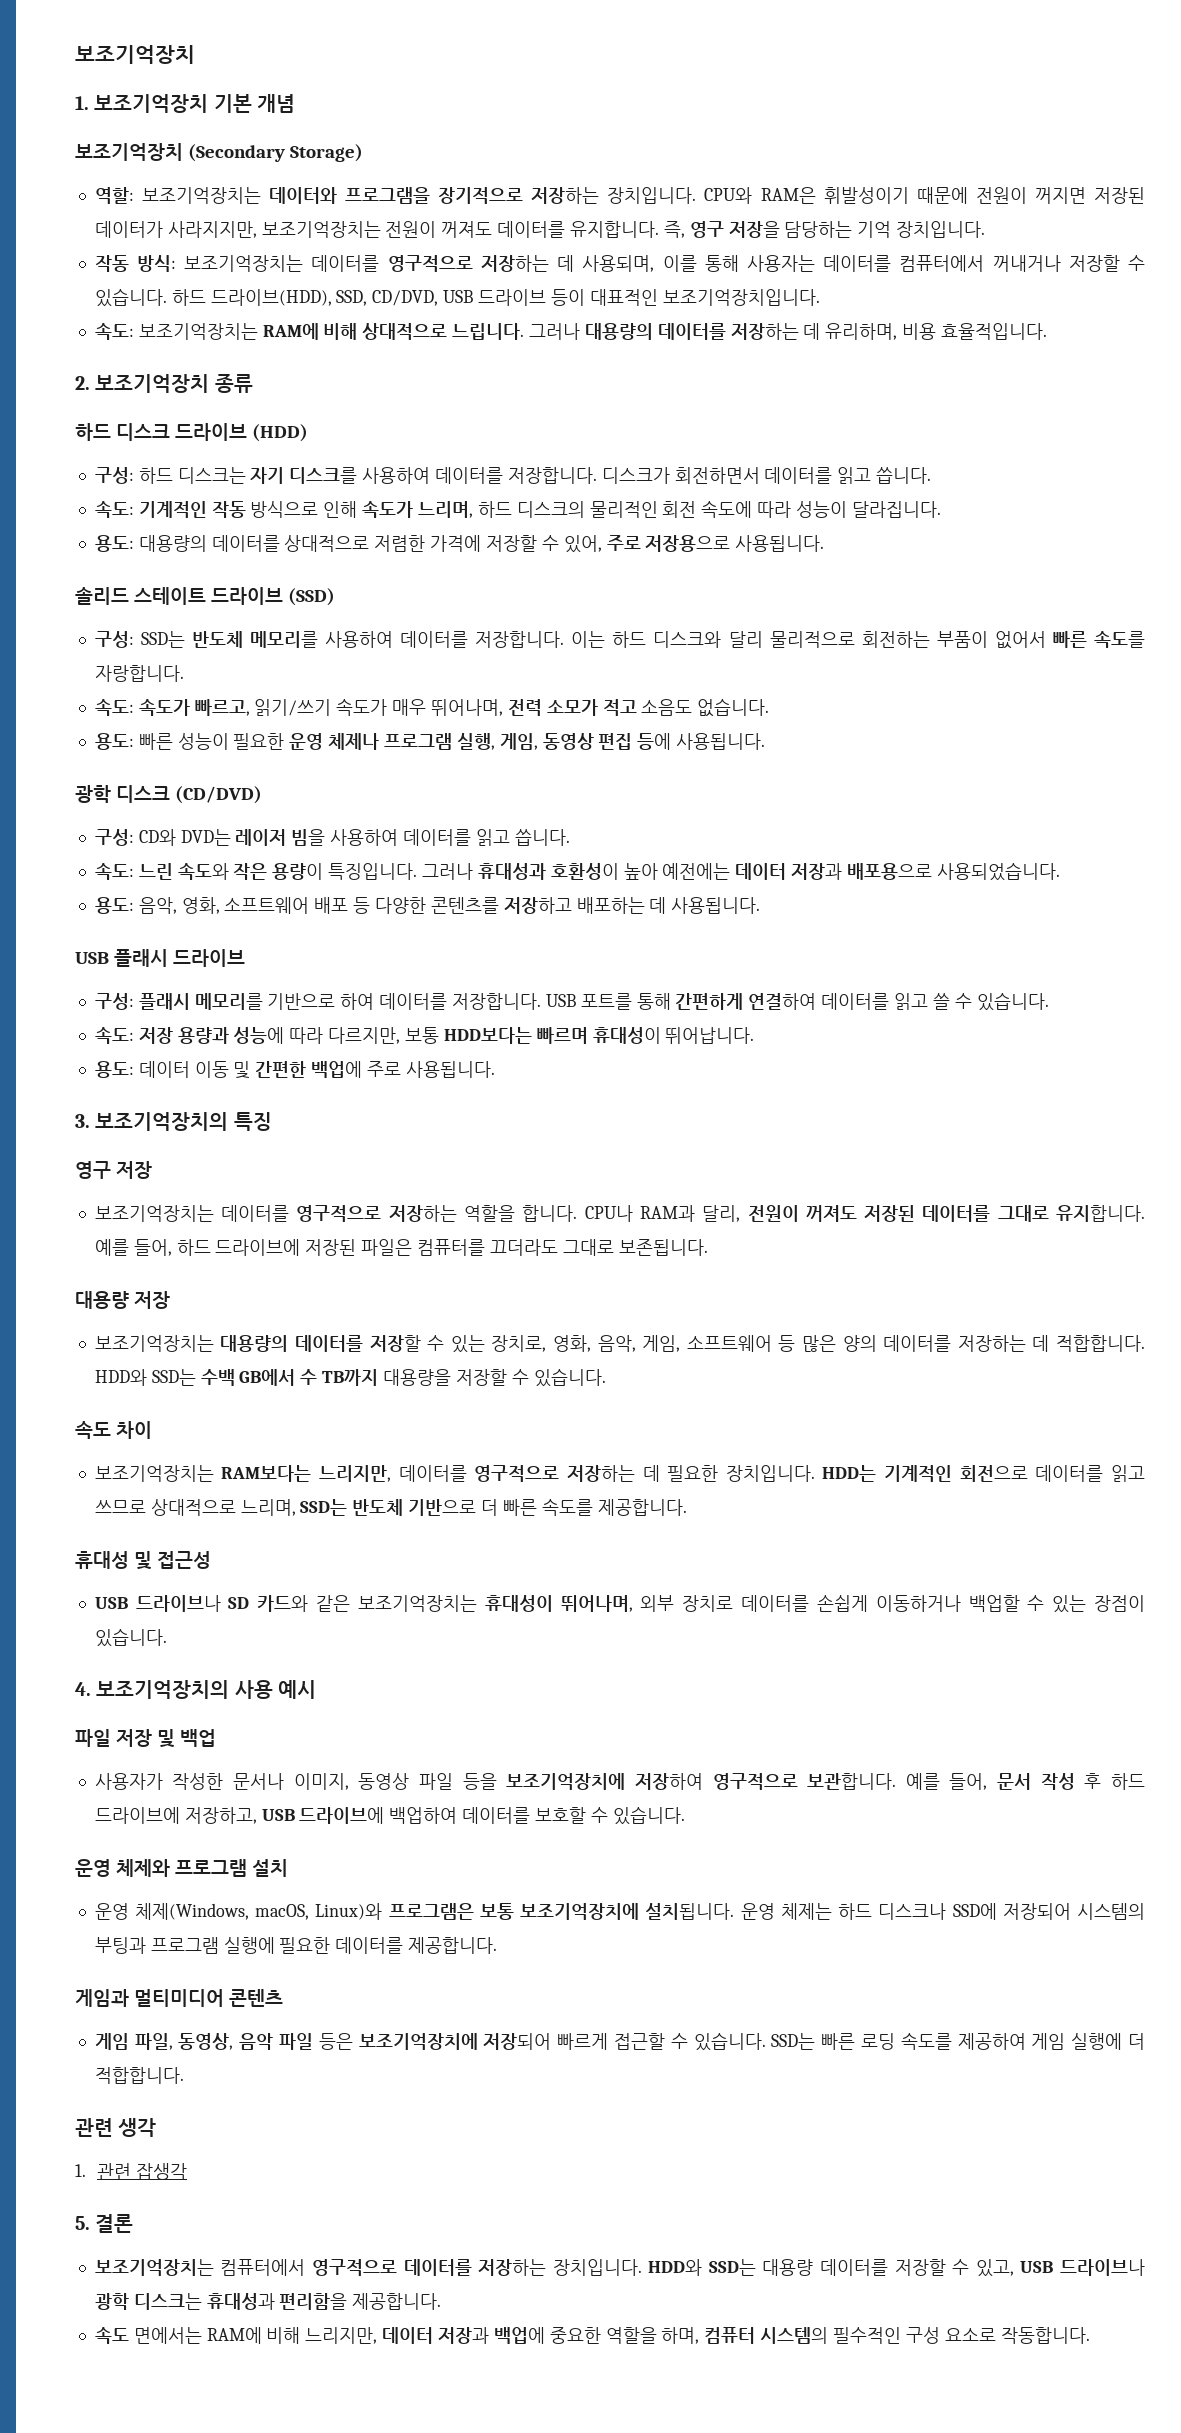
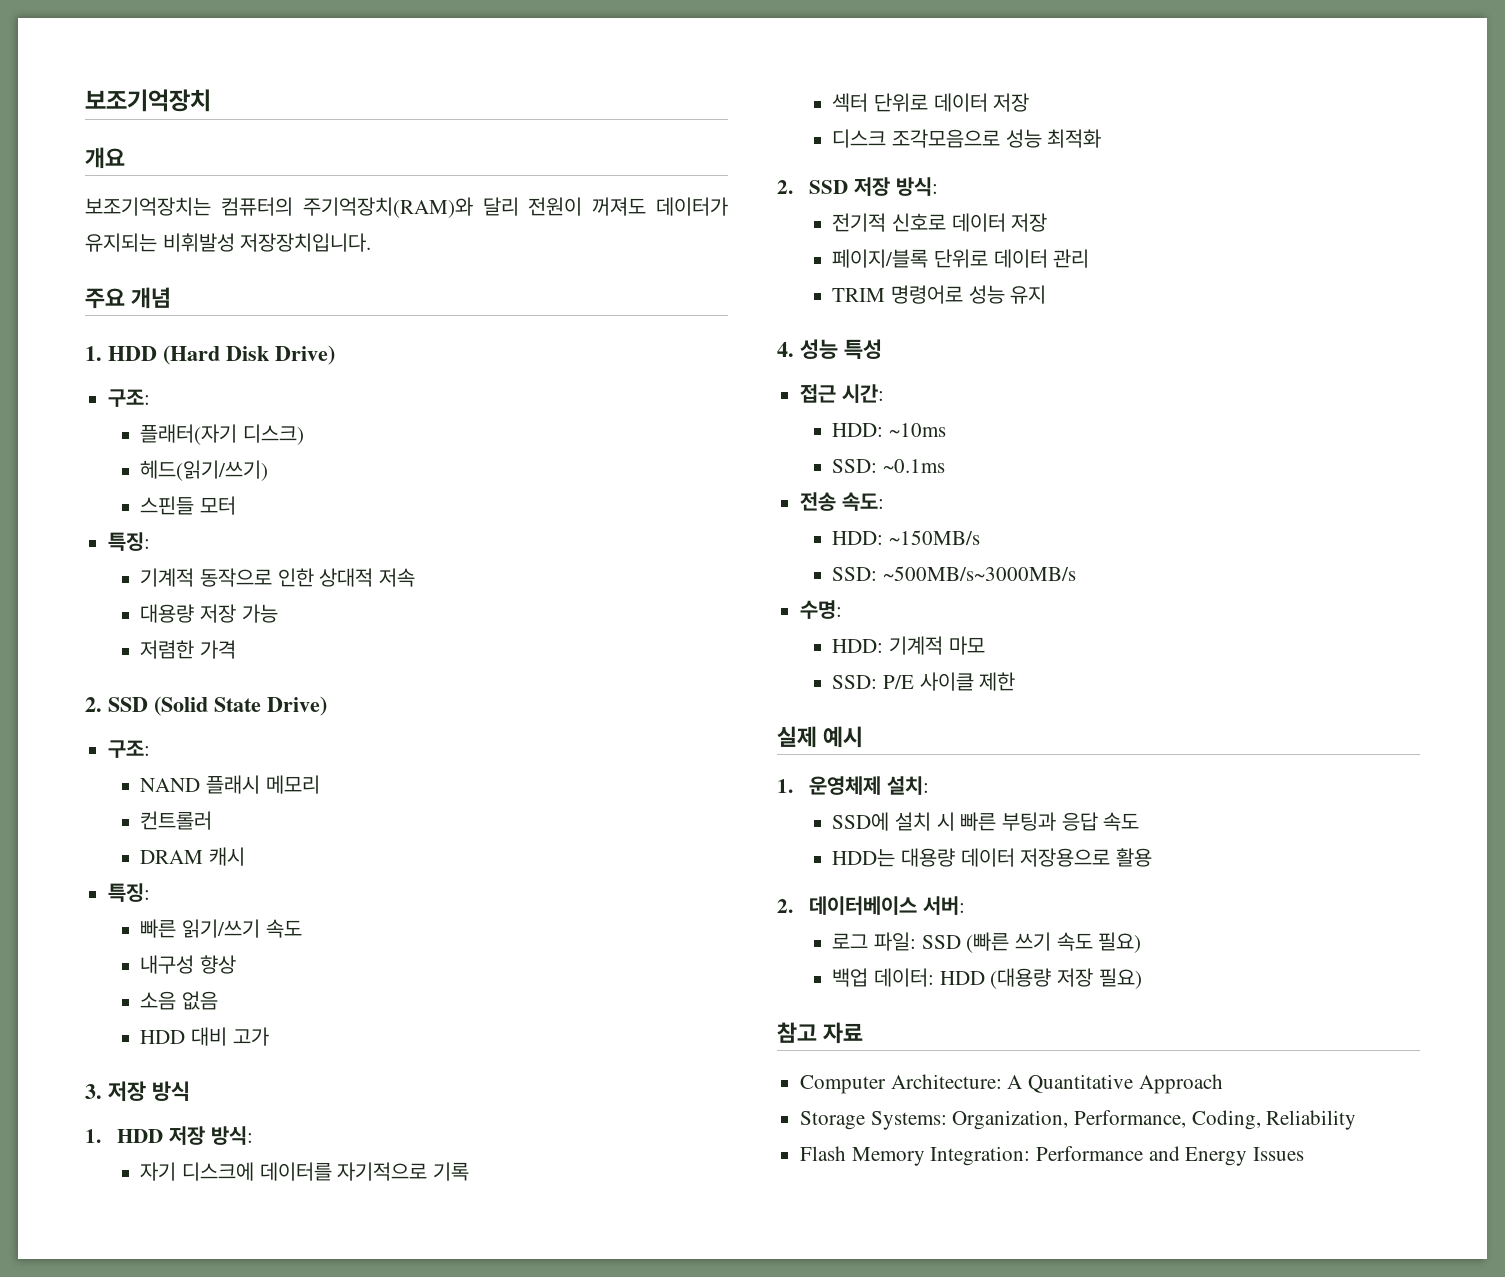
[75,94,296,113] [75,143,364,162] [94,187,1146,204] [94,221,986,238] [94,255,1146,272] [94,288,820,307] [94,323,1047,340] [75,374,253,393] [75,423,309,442] [94,467,932,484] [94,500,941,518] [94,535,825,553] [75,587,336,606] [94,631,1146,649] [94,665,184,682] [94,698,770,717] [94,733,766,750] [75,785,263,804] [94,829,570,846] [94,862,1060,881] [94,897,761,914] [75,949,246,967] [94,992,1049,1011] [94,1027,755,1044] [94,1061,495,1079] [75,1112,272,1131] [75,1161,153,1179] [94,1205,1145,1222] [94,1239,708,1256] [75,1291,171,1309] [94,1335,1146,1353] [94,1368,606,1387] [75,1421,153,1439] [94,1465,1146,1482] [94,1498,687,1516] [75,1551,212,1570] [94,1594,1146,1613] [94,1628,167,1647] [75,1680,317,1699] [75,1729,217,1748] [94,1773,1146,1790] [94,1806,685,1825] [75,1859,289,1877] [94,1903,1145,1920] [94,1937,498,1954] [75,1989,284,2007] [94,2032,1145,2051] [94,2067,184,2084] [75,2118,157,2137] [75,2163,187,2180] [75,2214,134,2233] [94,2259,1145,2277] [94,2293,442,2310] [94,2327,1090,2344] 1. 보조기억장치 기본 개념 // 보조기억장치 (Secondary Storage) // 역할: 보조기억장치는 데이터와 프로그램을 장기적으로 저장하는 장치입니다. CPU와 RAM은 휘발성이기 때문에 전원이 꺼지면 저장된 데이터가 사라지지만, 보조기억장치는 전원이 꺼져도 데이터를 유지합니다. 즉, 영구 저장을 담당하는 기억 장치입니다. // 작동 방식: 보조기억장치는 데이터를 영구적으로 저장하는 데 사용되며, 이를 통해 사용자는 데이터를 컴퓨터에서 꺼내거나 저장할 수 있습니다. 하드 드라이브(HDD), SSD, CD/DVD, USB 드라이브 등이 대표적인 보조기억장치입니다. // 속도: 보조기억장치는 RAM에 비해 상대적으로 느립니다. 그러나 대용량의 데이터를 저장하는 데 유리하며, 비용 효율적입니다. // 2. 보조기억장치 종류 // 하드 디스크 드라이브 (HDD) // 구성: 하드 디스크는 자기 디스크를 사용하여 데이터를 저장합니다. 디스크가 회전하면서 데이터를 읽고 씁니다. // 속도: 기계적인 작동 방식으로 인해 속도가 느리며, 하드 디스크의 물리적인 회전 속도에 따라 성능이 달라집니다. // 용도: 대용량의 데이터를 상대적으로 저렴한 가격에 저장할 수 있어, 주로 저장용으로 사용됩니다. // 솔리드 스테이트 드라이브 (SSD) // 구성: SSD는 반도체 메모리를 사용하여 데이터를 저장합니다. 이는 하드 디스크와 달리 물리적으로 회전하는 부품이 없어서 빠른 속도를 자랑합니다. // 속도: 속도가 빠르고, 읽기/쓰기 속도가 매우 뛰어나며, 전력 소모가 적고 소음도 없습니다. // 용도: 빠른 성능이 필요한 운영 체제나 프로그램 실행, 게임, 동영상 편집 등에 사용됩니다. // 광학 디스크 (CD/DVD) // 구성: CD와 DVD는 레이저 빔을 사용하여 데이터를 읽고 씁니다. // 속도: 느린 속도와 작은 용량이 특징입니다. 그러나 휴대성과 호환성이 높아 예전에는 데이터 저장과 배포용으로 사용되었습니다. // 용도: 음악, 영화, 소프트웨어 배포 등 다양한 콘텐츠를 저장하고 배포하는 데 사용됩니다. // USB 플래시 드라이브 // 구성: 플래시 메모리를 기반으로 하여 데이터를 저장합니다. USB 포트를 통해 간편하게 연결하여 데이터를 읽고 쓸 수 있습니다. // 속도: 저장 용량과 성능에 따라 다르지만, 보통 HDD보다는 빠르며 휴대성이 뛰어납니다. // 용도: 데이터 이동 및 간편한 백업에 주로 사용됩니다. // 3. 보조기억장치의 특징 // 영구 저장 // 보조기억장치는 데이터를 영구적으로 저장하는 역할을 합니다. CPU나 RAM과 달리, 전원이 꺼져도 저장된 데이터를 그대로 유지합니다. 예를 들어, 하드 드라이브에 저장된 파일은 컴퓨터를 끄더라도 그대로 보존됩니다. // 대용량 저장 // 보조기억장치는 대용량의 데이터를 저장할 수 있는 장치로, 영화, 음악, 게임, 소프트웨어 등 많은 양의 데이터를 저장하는 데 적합합니다. HDD와 SSD는 수백 GB에서 수 TB까지 대용량을 저장할 수 있습니다. // 속도 차이 // 보조기억장치는 RAM보다는 느리지만, 데이터를 영구적으로 저장하는 데 필요한 장치입니다. HDD는 기계적인 회전으로 데이터를 읽고 쓰므로 상대적으로 느리며, SSD는 반도체 기반으로 더 빠른 속도를 제공합니다. // 휴대성 및 접근성 // USB 드라이브나 SD 카드와 같은 보조기억장치는 휴대성이 뛰어나며, 외부 장치로 데이터를 손쉽게 이동하거나 백업할 수 있는 장점이 있습니다. // 4. 보조기억장치의 사용 예시 // 파일 저장 및 백업 // 사용자가 작성한 문서나 이미지, 동영상 파일 등을 보조기억장치에 저장하여 영구적으로 보관합니다. 예를 들어, 문서 작성 후 하드 드라이브에 저장하고, USB 드라이브에 백업하여 데이터를 보호할 수 있습니다. // 운영 체제와 프로그램 설치 // 운영 체제(Windows, macOS, Linux)와 프로그램은 보통 보조기억장치에 설치됩니다. 운영 체제는 하드 디스크나 SSD에 저장되어 시스템의 부팅과 프로그램 실행에 필요한 데이터를 제공합니다. // 게임과 멀티미디어 콘텐츠 // 게임 파일, 동영상, 음악 파일 등은 보조기억장치에 저장되어 빠르게 접근할 수 있습니다. SSD는 빠른 로딩 속도를 제공하여 게임 실행에 더 적합합니다. // 관련 생각 // 1. 관련 잡생각 // 5. 결론 // 보조기억장치는 컴퓨터에서 영구적으로 데이터를 저장하는 장치입니다. HDD와 SSD는 대용량 데이터를 저장할 수 있고, USB 드라이브나 광학 디스크는 휴대성과 편리함을 제공합니다. // 속도 면에서는 RAM에 비해 느리지만, 데이터 저장과 백업에 중요한 역할을 하며, 컴퓨터 시스템의 필수적인 구성 요소로 작동합니다. -> [85,147,125,169] [85,197,728,218] [85,233,372,252] [85,287,172,309] [85,345,335,365] [108,389,151,407] [140,424,305,445] [140,460,269,481] [140,496,237,515] [108,532,151,551] [140,568,416,587] [140,604,278,623] [140,640,237,659] [85,696,327,716] [108,740,151,758] [140,775,320,794] [140,811,213,830] [140,847,246,866] [108,883,151,902] [140,919,302,938] [140,955,237,974] [140,991,219,1010] [140,1027,269,1046] [85,1081,190,1102] [85,1126,253,1145] [140,1162,470,1181] [832,93,1030,112] [832,129,1102,148] [777,177,938,196] [832,213,1048,232] [832,249,1090,268] [832,285,1047,304] [777,339,882,359] [800,384,884,403] [832,423,947,437] [832,459,946,473] [800,492,884,511] [832,530,981,545] [832,566,1077,581] [800,600,843,619] [832,636,985,655] [832,672,1016,691] [777,726,864,748] [777,776,930,795] [832,812,1140,831] [832,848,1153,867] [777,896,966,915] [832,932,1142,953] [832,968,1142,989] [777,1022,864,1044] [800,1074,1223,1094] [800,1110,1357,1130] [800,1146,1305,1166] 개요 // 보조기억장치는 컴퓨터의 주기억장치(RAM)와 달리 전원이 꺼져도 데이터가 유지되는 비휘발성 저장장치입니다. // 주요 개념 // 1. HDD (Hard Disk Drive) // 구조: // 플래터(자기 디스크) // 헤드(읽기/쓰기) // 스핀들 모터 // 특징: // 기계적 동작으로 인한 상대적 저속 // 대용량 저장 가능 // 저렴한 가격 // 2. SSD (Solid State Drive) // 구조: // NAND 플래시 메모리 // 컨트롤러 // DRAM 캐시 // 특징: // 빠른 읽기/쓰기 속도 // 내구성 향상 // 소음 없음 // HDD 대비 고가 // 3. 저장 방식 // 1. HDD 저장 방식: // 자기 디스크에 데이터를 자기적으로 기록 // 섹터 단위로 데이터 저장 // 디스크 조각모음으로 성능 최적화 // 2. SSD 저장 방식: // 전기적 신호로 데이터 저장 // 페이지/블록 단위로 데이터 관리 // TRIM 명령어로 성능 유지 // 4. 성능 특성 // 접근 시간: // HDD: ~10ms // SSD: ~0.1ms // 전송 속도: // HDD: ~150MB/s // SSD: ~500MB/s~3000MB/s // 수명: // HDD: 기계적 마모 // SSD: P/E 사이클 제한 // 실제 예시 // 1. 운영체제 설치: // SSD에 설치 시 빠른 부팅과 응답 속도 // HDD는 대용량 데이터 저장용으로 활용 // 2. 데이터베이스 서버: // 로그 파일: SSD (빠른 쓰기 속도 필요) // 백업 데이터: HDD (대용량 저장 필요) // 참고 자료 // Computer Architecture: A Quantitative Approach // Storage Systems: Organization, Performance, Coding, Reliability // Flash Memory Integration: Performance and Energy Issues

